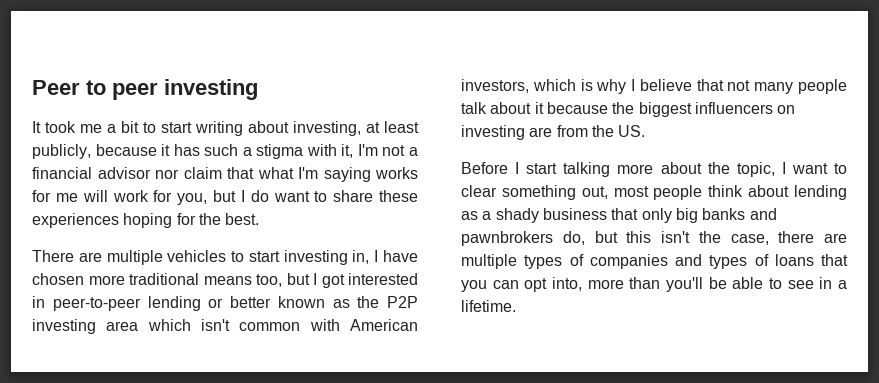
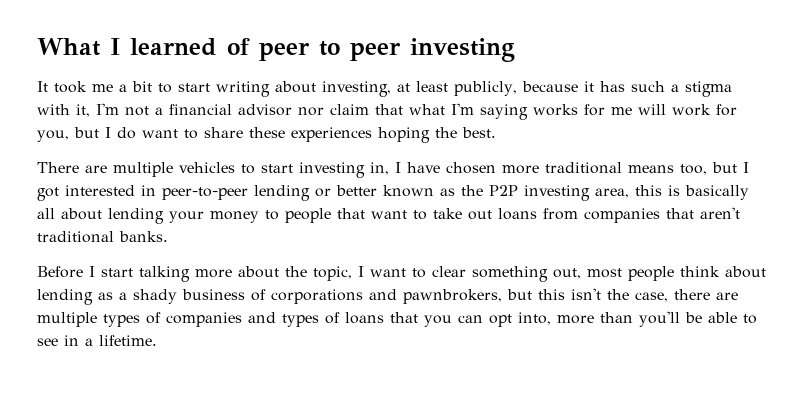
[32,80,80,95] Peer -> [37,38,310,61] What I learned of peer
[176,213,196,225] for -> (430, 135) none
[106,319,418,331] [461,79,847,94] [461,102,796,117] [461,125,646,140] area which isn't common with American investors, which is why I believe that not many people talk about it because the biggest influencers on investing are from the US. -> [595,185,749,200] [37,207,740,224] [37,231,168,243] area, this is basically all about lending your money to people that want to take out loans from companies that aren't traditional banks.
[611,208,777,223] [461,231,585,246] that only big banks and pawnbrokers do, -> [251,289,502,304] of corporations and pawnbrokers,

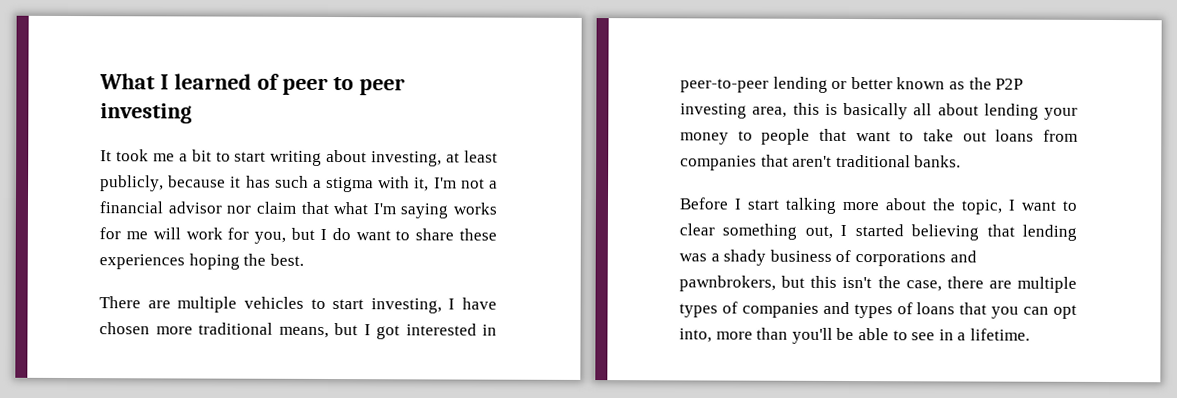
[299,162,389,178] investing in, -> [370,298,442,314] investing,
[628,164,707,175] means too, -> [278,326,329,339] means,
[587,266,766,281] [37,289,113,305] most people think about lending as -> [840,224,1077,241] [679,253,707,262] I started believing that lending was

